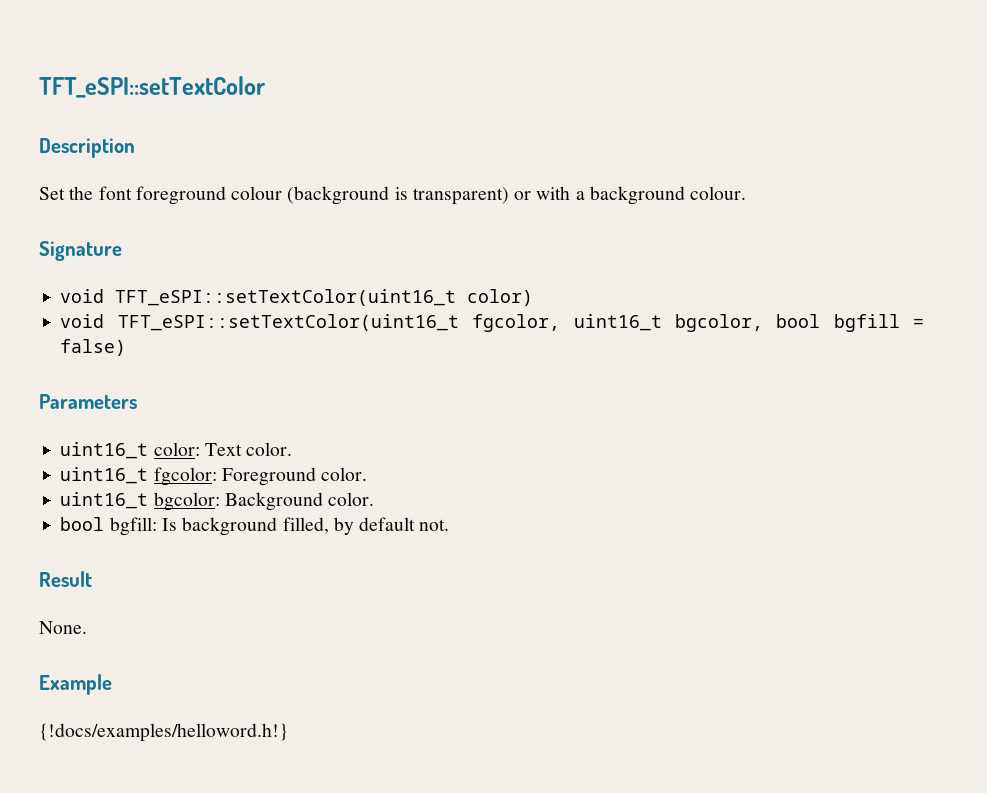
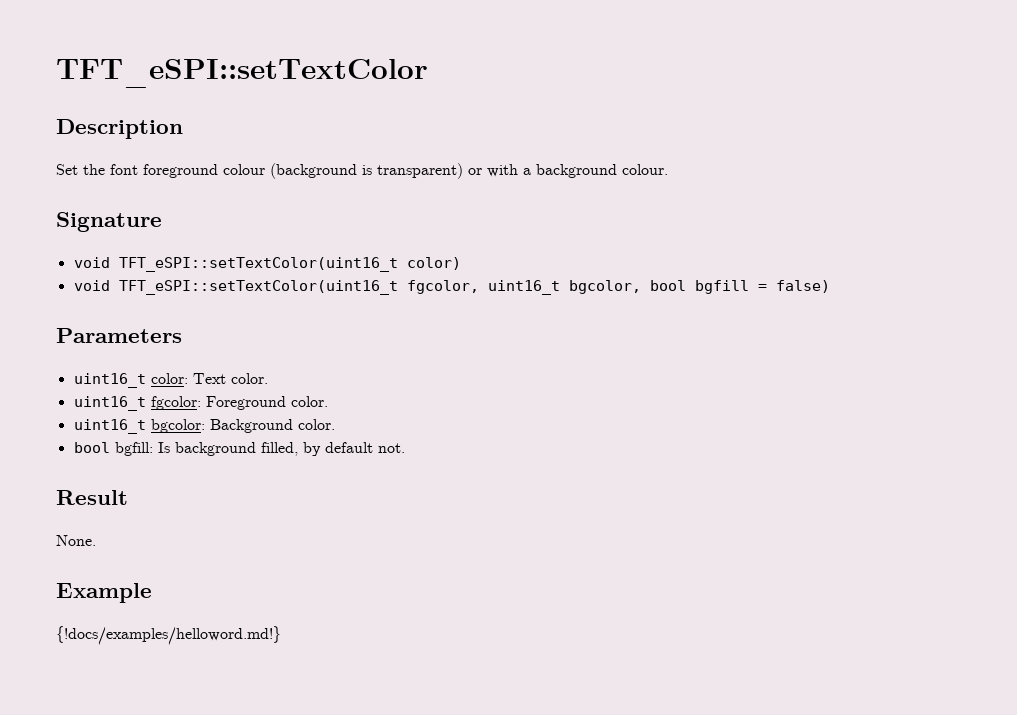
[39,723,288,742] {!docs/examples/helloword.h!} -> [56,626,281,645] {!docs/examples/helloword.md!}

